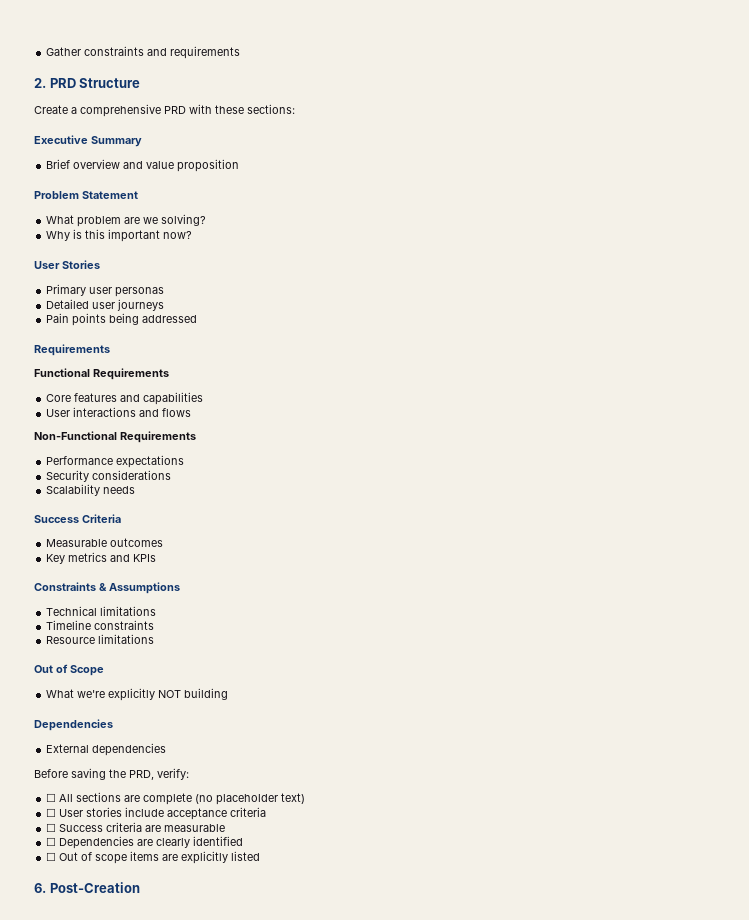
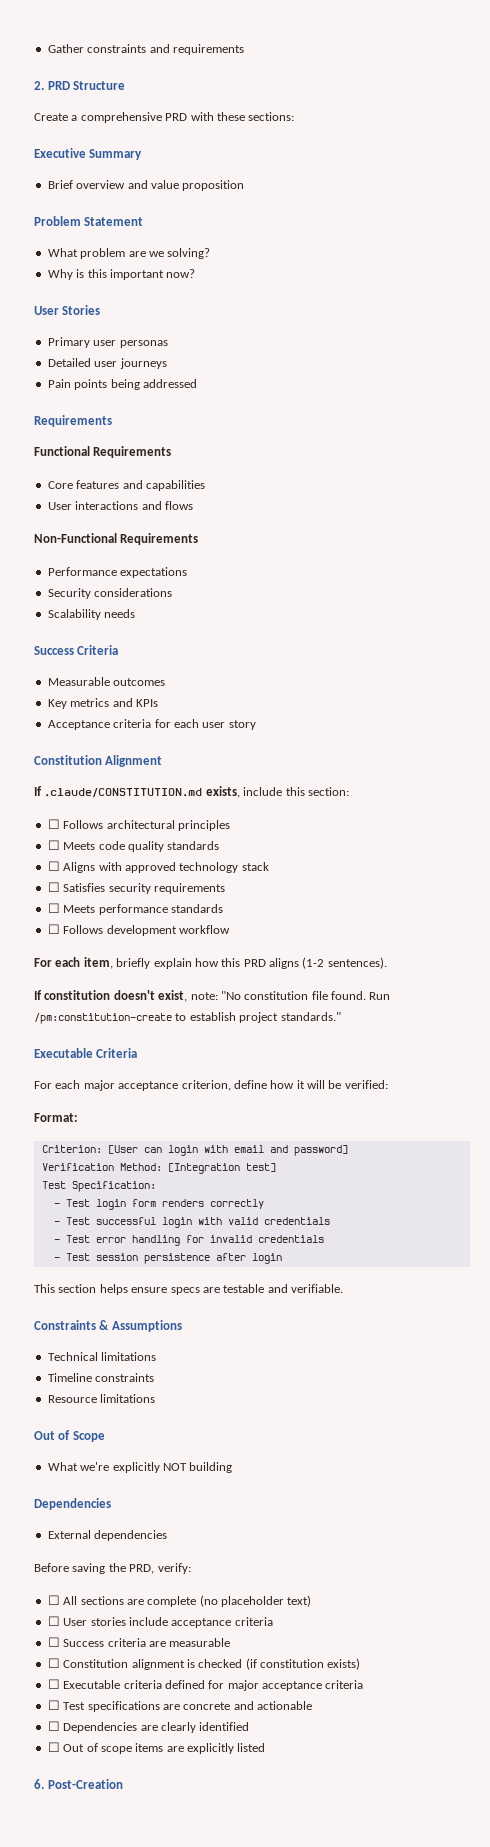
(157, 558) none -> [47,719,256,730] [34,755,163,767] [34,786,349,798] [47,819,230,831] [47,840,220,852] [47,861,269,873] [47,882,225,894] [47,903,223,915] [47,924,230,936] [34,957,387,969] [34,990,391,1002] [34,1012,341,1024] [34,1048,138,1058] [34,1080,388,1091] [34,1113,78,1122] [41,1145,348,1156] [41,1163,276,1174] [41,1181,156,1192] [53,1199,264,1210] [53,1217,330,1228] [53,1235,324,1246] [53,1253,282,1264] [34,1284,343,1295] // Acceptance criteria for each user story // Constitution Alignment // If .claude/CONSTITUTION.md exists, include this section: // ☐ Follows architectural principles // ☐ Meets code quality standards // ☐ Aligns with approved technology stack // ☐ Satisfies security requirements // ☐ Meets performance standards // ☐ Follows development workflow // For each item, briefly explain how this PRD aligns (1-2 sentences). // If constitution doesn't exist, note: "No constitution file found. Run /pm:constitution-create to establish project standards." // Executable Criteria // For each major acceptance criterion, define how it will be verified: // Format: // Criterion: [User can login with email and password] // Verification Method: [Integration test] // Test Specification: // - Test login form renders correctly // - Test successful login with valid credentials // - Test error handling for invalid credentials // - Test session persistence after login // This section helps ensure specs are testable and verifiable.
(226, 828) none -> [47,1658,361,1670] [47,1679,364,1691] [47,1700,312,1712] // ☐ Constitution alignment is checked (if constitution exists) // ☐ Executable criteria defined for major acceptance criteria // ☐ Test specifications are concrete and actionable

